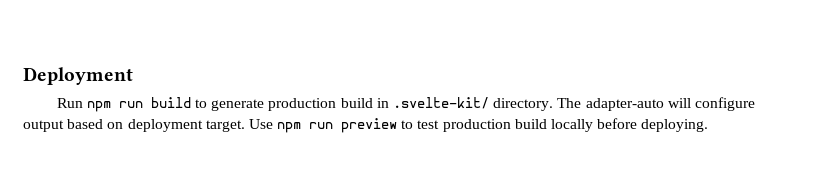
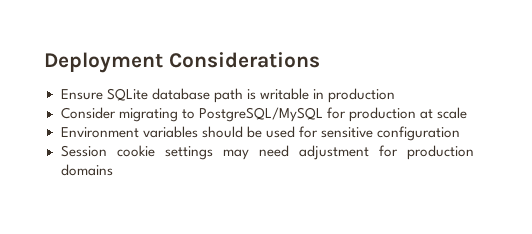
[56,97,755,112] [23,118,709,133] // Run npm run build to generate production build in .svelte-kit/ directory. The adapter-auto will configure output based on deployment target. Use npm run preview to test production build locally before deploying. -> [168,52,320,68] [60,88,395,103] [60,107,467,122] [60,126,460,141] [60,145,474,160] [60,164,113,176] Considerations // Ensure SQLite database path is writable in production // Consider migrating to PostgreSQL/MySQL for production at scale // Environment variables should be used for sensitive configuration // Session cookie settings may need adjustment for production domains

